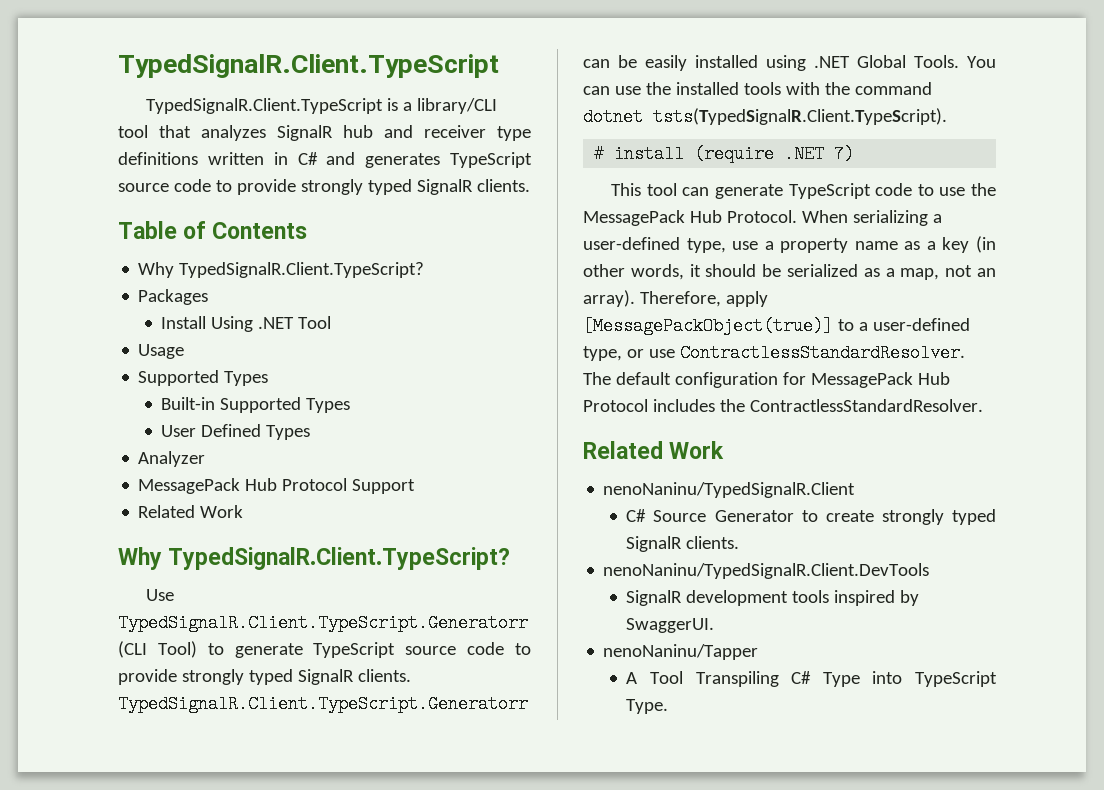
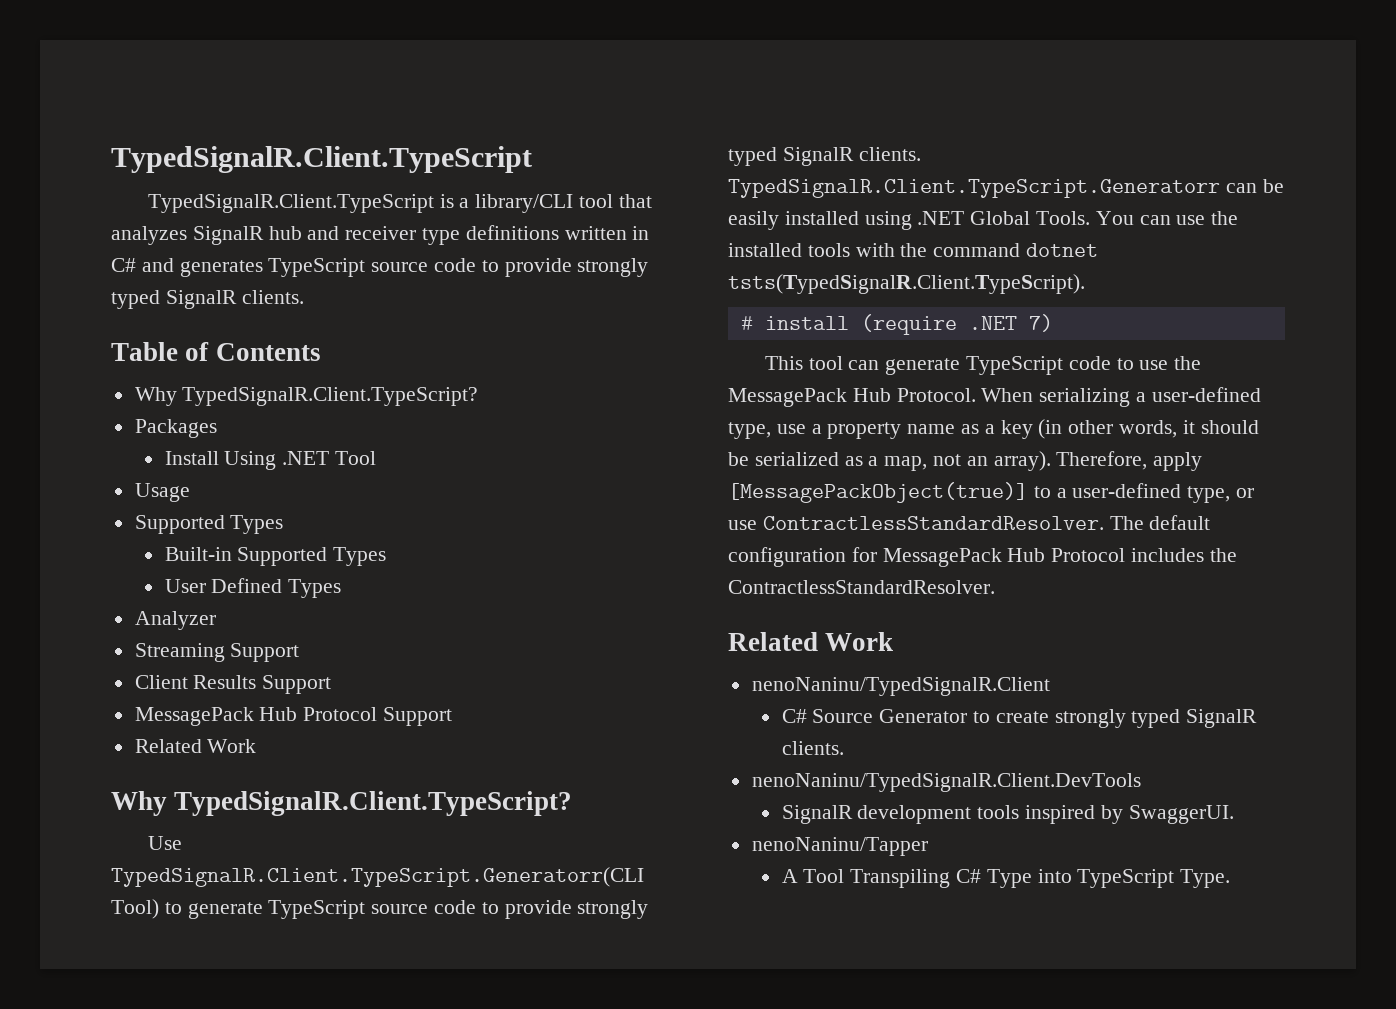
(206, 459) none -> [134,643,300,662] [134,675,332,694] // Streaming Support // Client Results Support

